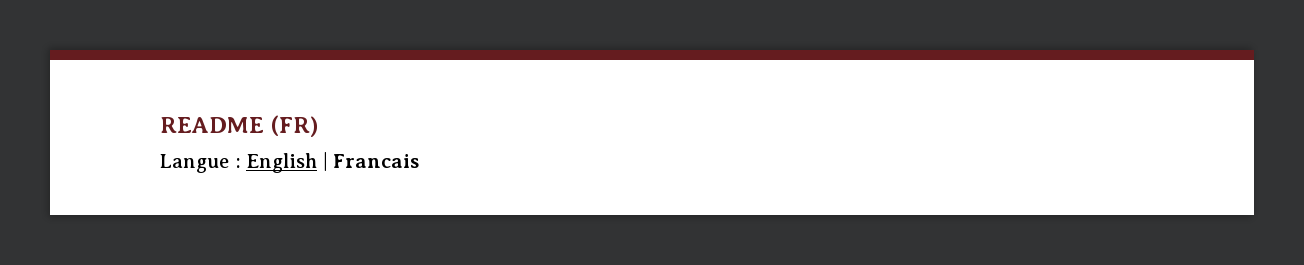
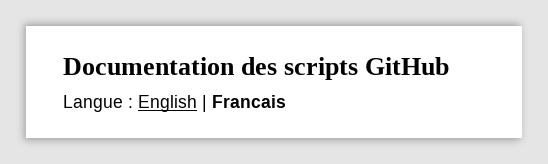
[160,115,319,137] README (FR) -> [63,57,450,80] Documentation des scripts GitHub

